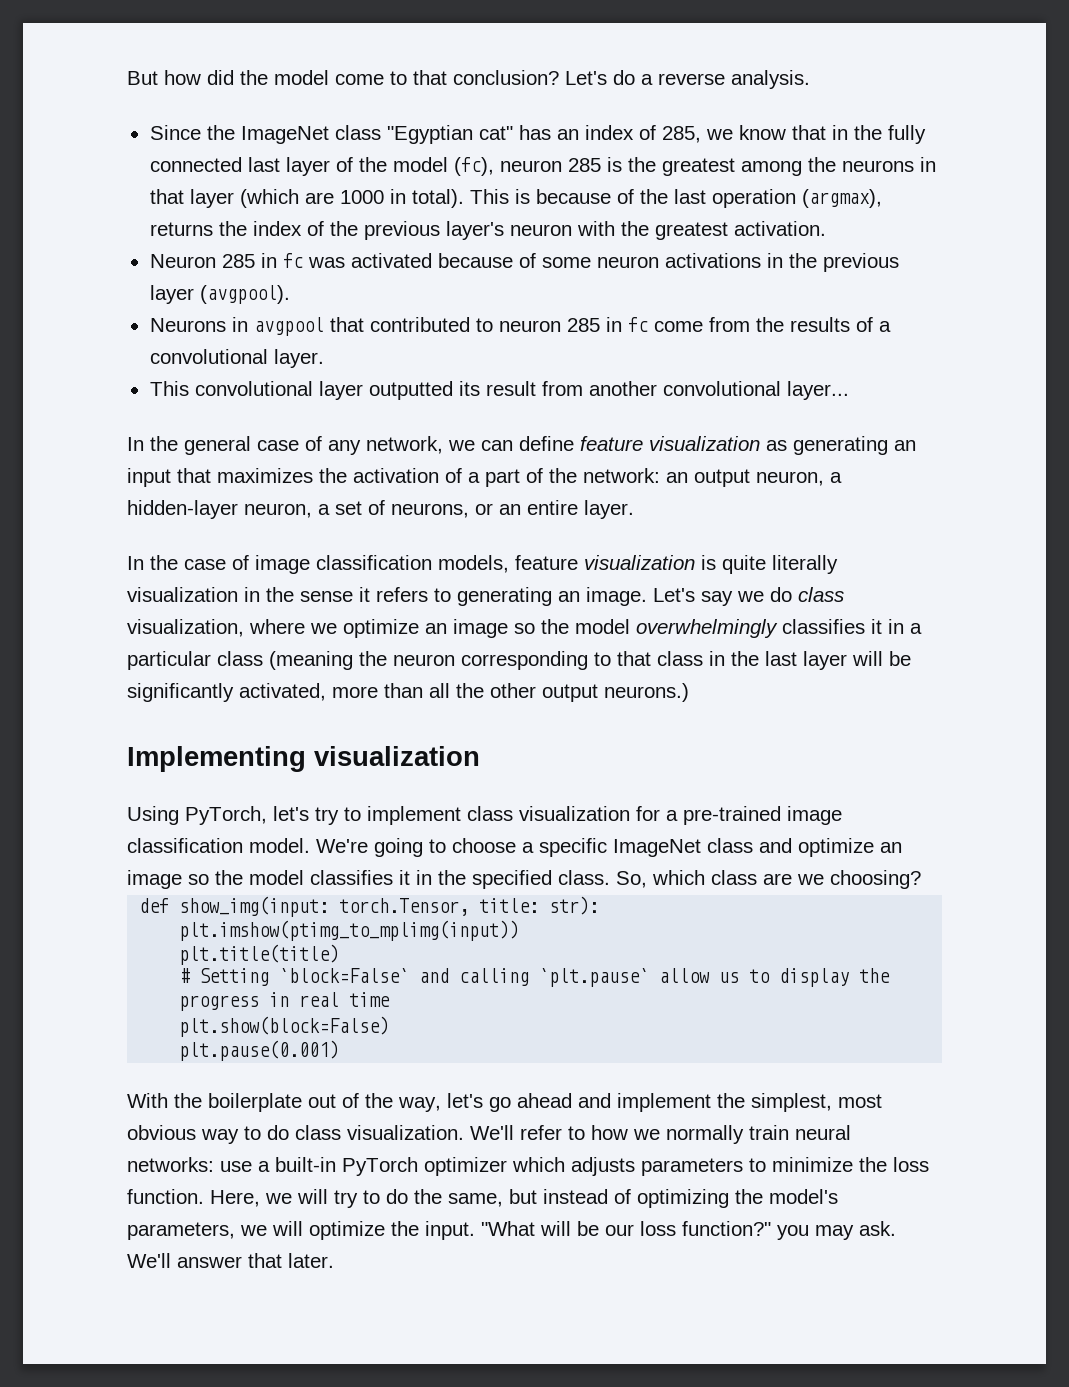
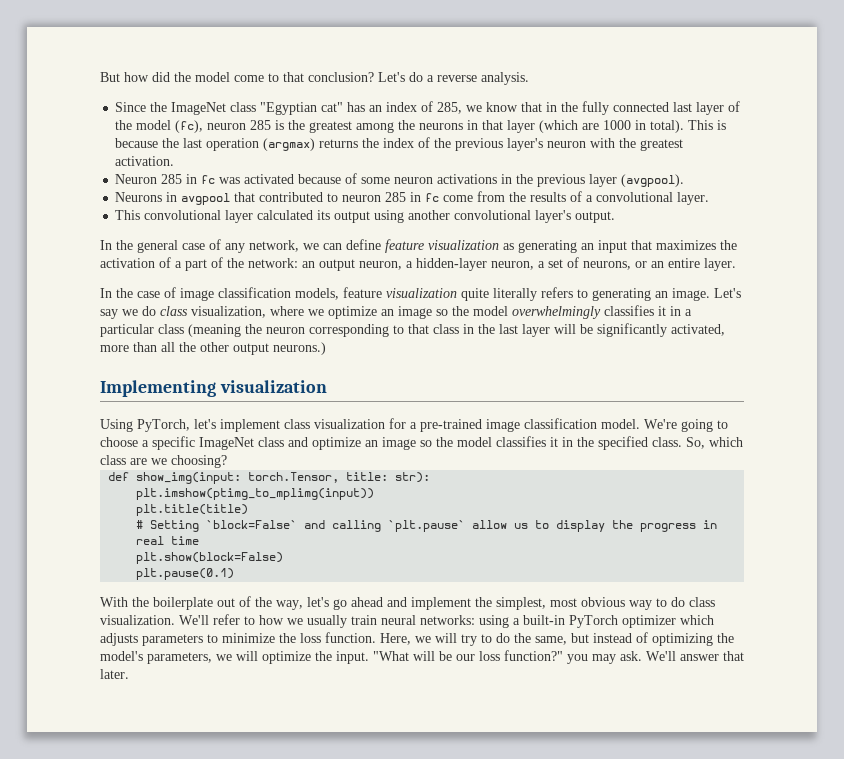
[616,189,634,204] of -> (159, 143) none
[801,189,882,208] (argmax), -> [263,138,316,151] (argmax)
[368,381,849,400] outputted its result from another convolutional layer... -> [257,210,616,223] calculated its output using another convolutional layer's output.
[701,555,716,570] is -> (457, 293) none
[127,587,370,602] visualization in the sense it -> (537, 294) none
[315,807,361,825] try to -> (216, 424) none
[179,1040,340,1061] plt.pause(0.001) -> [136,568,235,580] plt.pause(0.1)
[666,1125,744,1144] normally -> [307,615,347,628] usually
[220,1161,252,1172] use -> [479,615,509,628] using

